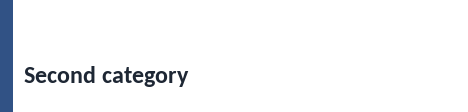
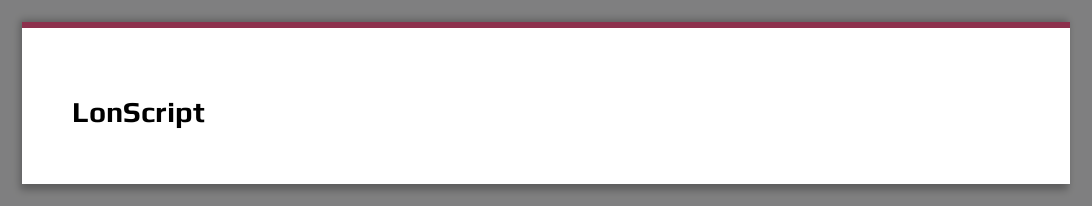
[24,66,190,87] Second category -> [72,102,205,129] LonScript

